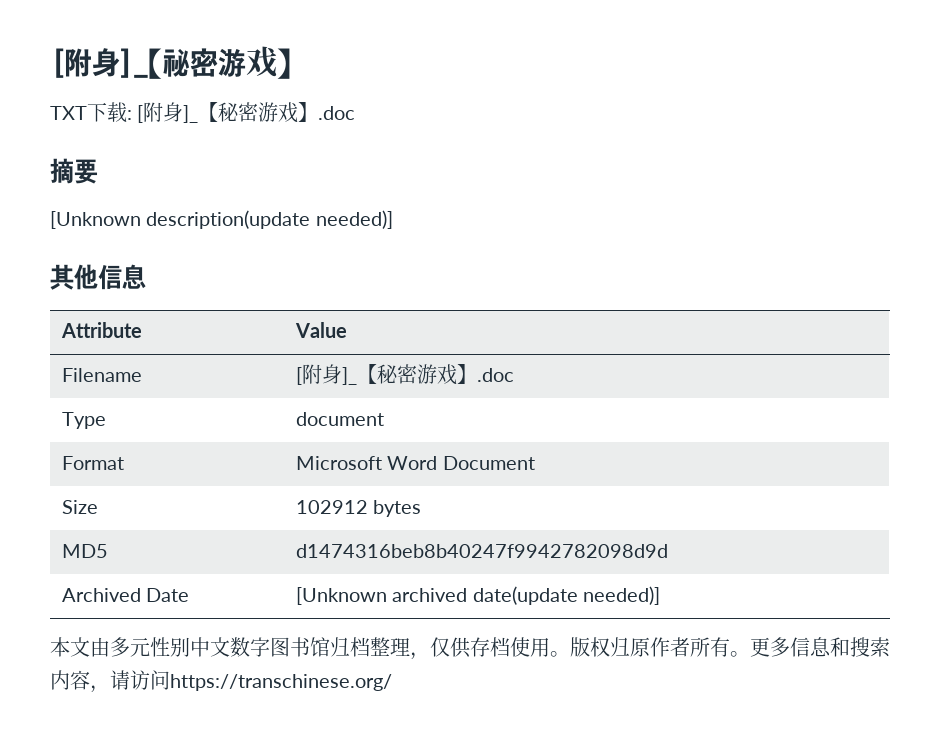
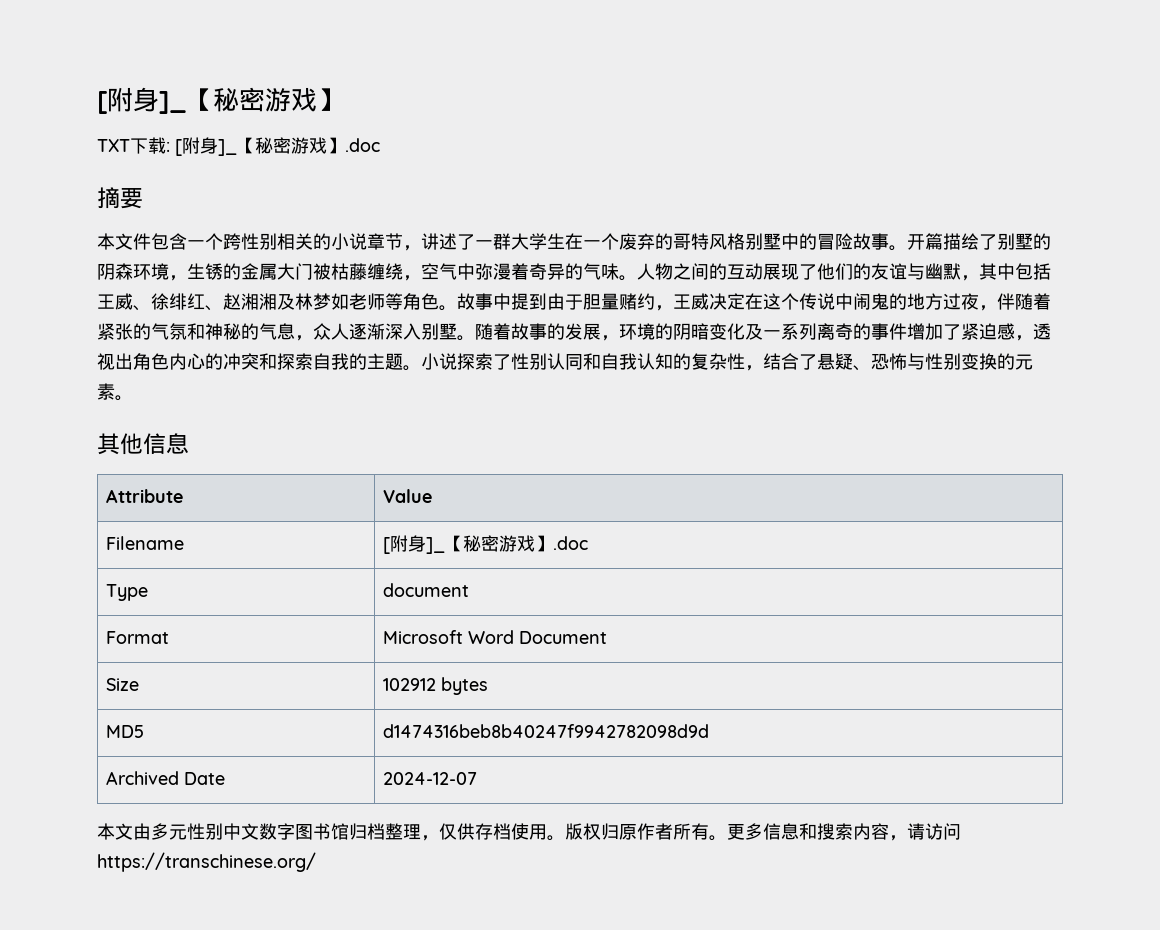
[50,210,393,229] [Unknown description(update needed)] -> [97,233,1051,251] [97,263,1051,281] [97,293,1051,311] [97,323,1051,341] [97,353,1033,371] [97,383,133,401] 本文件包含一个跨性别相关的小说章节，讲述了一群大学生在一个废弃的哥特风格别墅中的冒险故事。开篇描绘了别墅的阴森环境，生锈的金属大门被枯藤缠绕，空气中弥漫着奇异的气味。人物之间的互动展现了他们的友谊与幽默，其中包括王威、徐绯红、赵湘湘及林梦如老师等角色。故事中提到由于胆量赌约，王威决定在这个传说中闹鬼的地方过夜，伴随着紧张的气氛和神秘的气息，众人逐渐深入别墅。随着故事的发展，环境的阴暗变化及一系列离奇的事件增加了紧迫感，透视出角色内心的冲突和探索自我的主题。小说探索了性别认同和自我认知的复杂性，结合了悬疑、恐怖与性别变换的元素。
[295,586,661,605] [Unknown archived date(update needed)] -> [383,772,478,785] 2024-12-07

